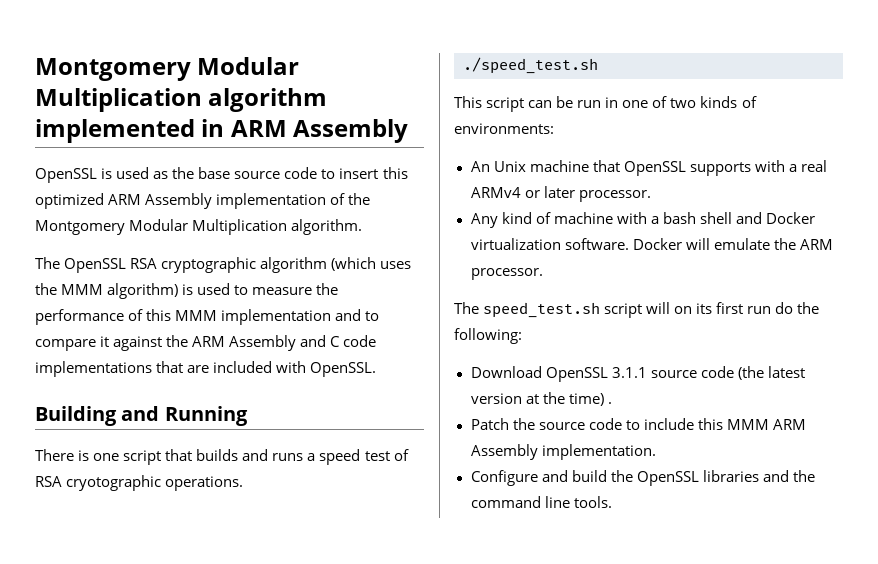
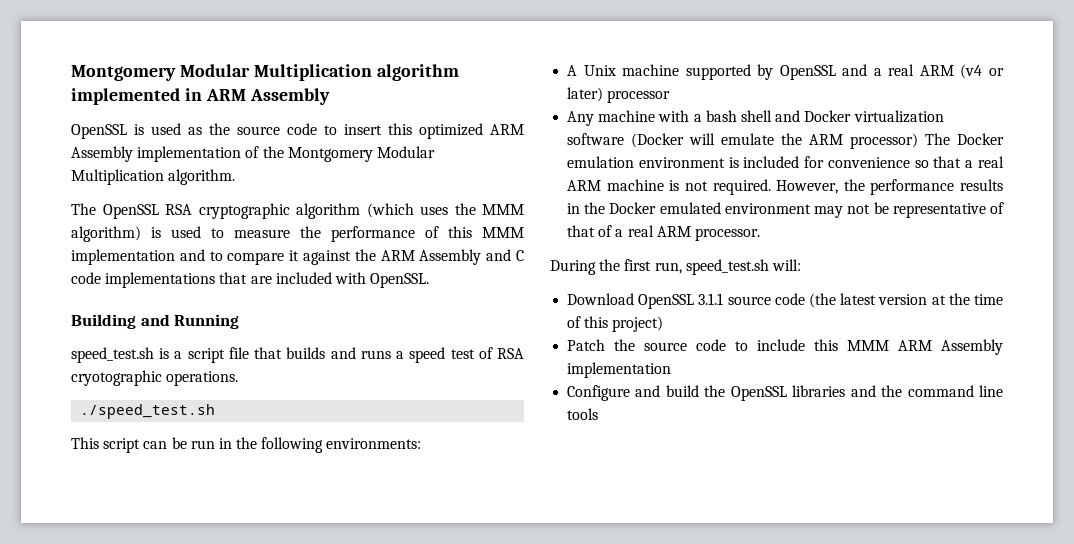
[198,167,231,179] base -> (230, 129) none
[35,449,162,465] There is one script -> [71,347,249,363] speed_test.sh is a script file
[622,96,757,108] one of two kinds of -> [236,437,324,453] the following
[470,161,490,172] An -> [567,65,578,76] A
[592,160,827,176] [470,186,651,202] that OpenSSL supports with a real ARMv4 or later processor. -> [685,64,1005,80] [567,87,671,103] supported by OpenSSL and a real ARM (v4 or later) processor
[501,212,551,224] kind of -> (595, 118) none
[564,238,682,250] software. Docker -> [567,133,685,148] software (Docker
[470,268,543,280] [454,302,820,318] [454,328,522,344] processor. // The speed_test.sh script will on its first run do the following: -> [850,133,1004,149] [567,156,1004,168] [567,179,1003,195] [567,202,1004,218] [567,225,760,241] [550,259,801,275] processor) The Docker emulation environment is included for convenience so that a real ARM machine is not required. However, the performance results in the Docker emulated environment may not be representative of that of a real ARM processor. // During the first run, speed_test.sh will:
[568,393,612,406] time) . -> [974,294,1003,305] [567,316,664,332] time of this project)
[541,444,656,460] implementation. -> [567,362,672,378] implementation
[573,496,612,508] tools. -> [567,408,599,420] tools

